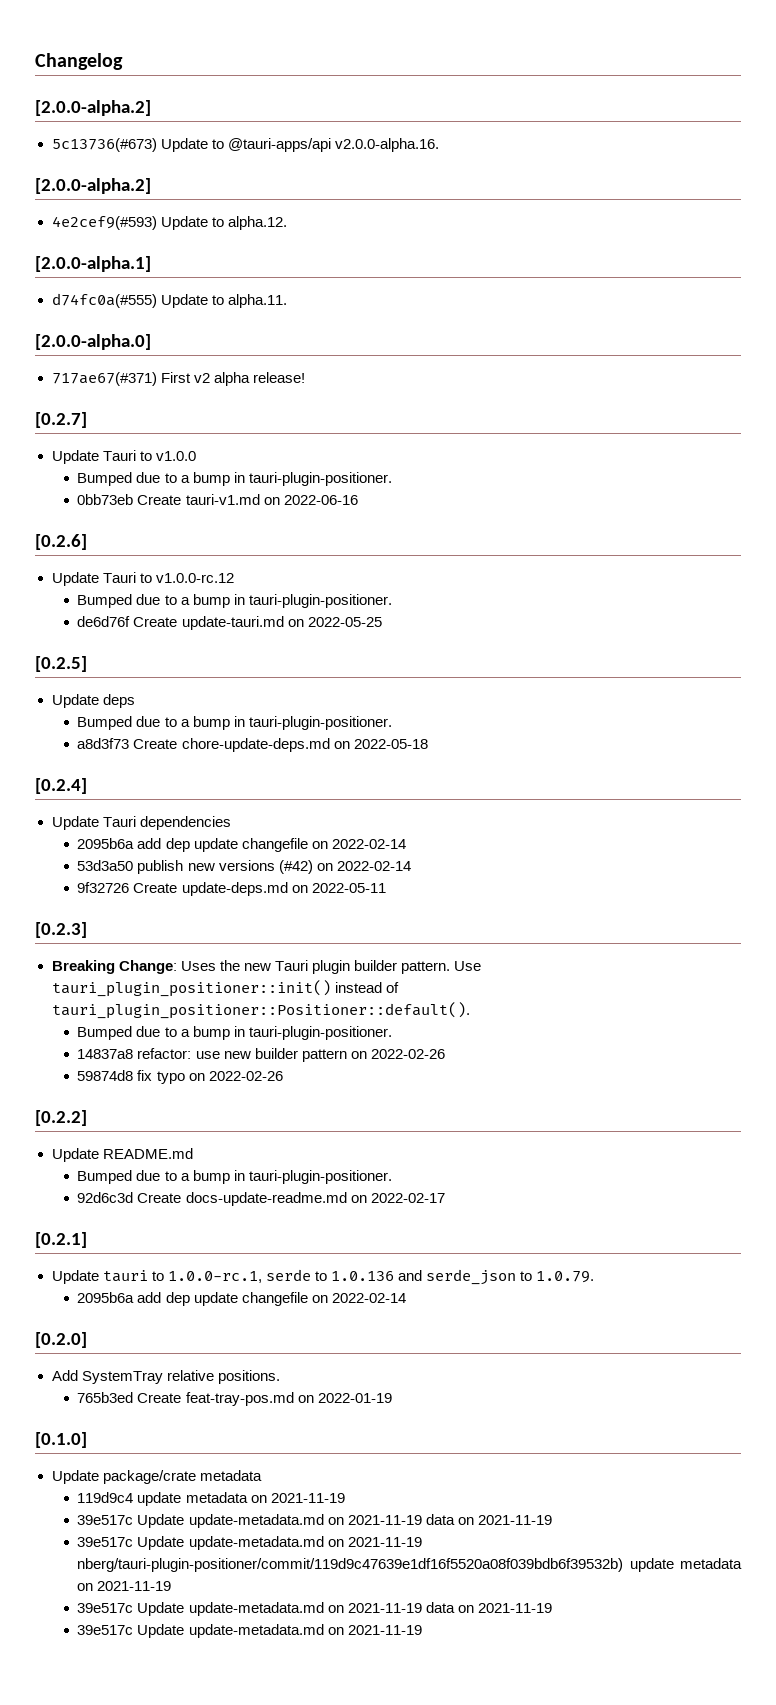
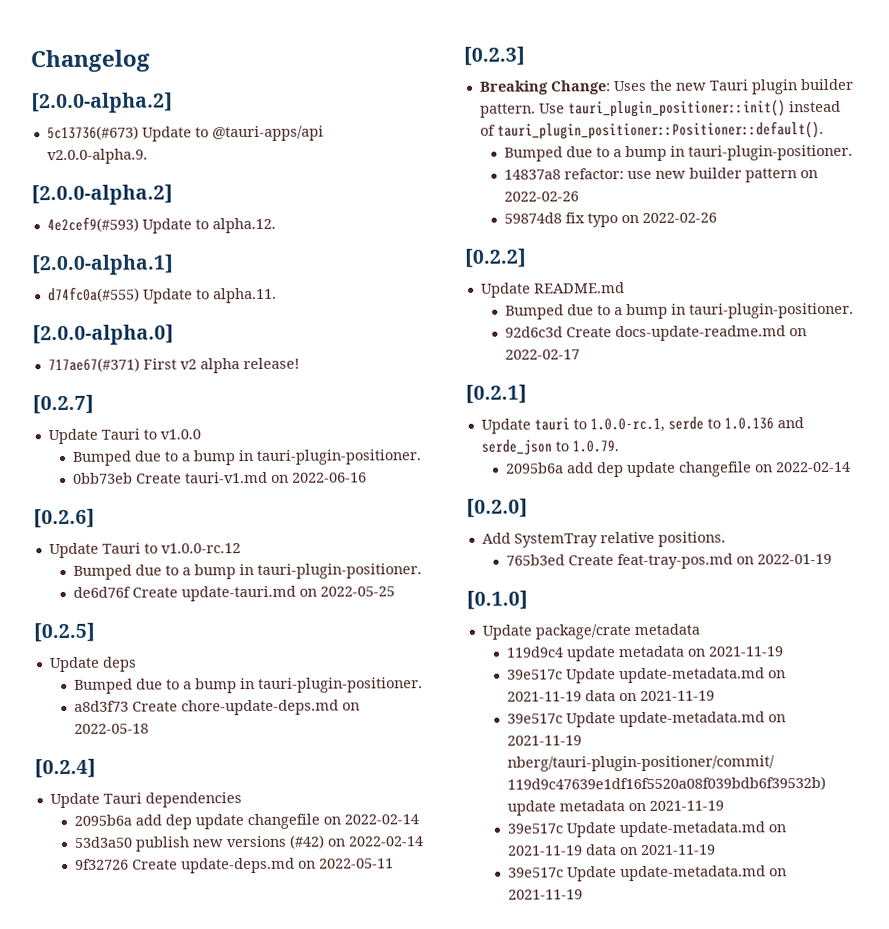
[334,138,439,152] v2.0.0-alpha.16. -> [46,148,148,165] v2.0.0-alpha.9.

